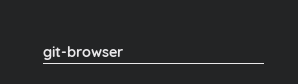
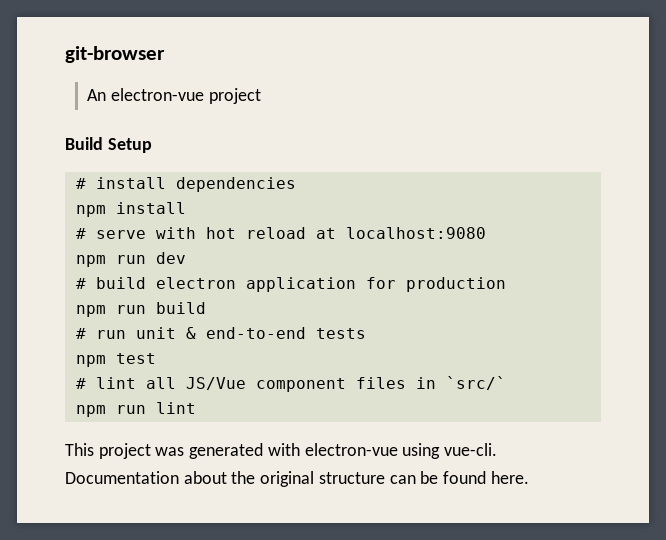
(123, 53) none -> [87,88,261,104] [65,137,152,153] [75,177,296,192] [75,202,186,217] [75,227,486,239] [75,252,186,267] [75,277,506,292] [75,302,206,317] [75,327,366,339] [75,353,156,367] [75,376,506,392] [75,402,196,417] [65,443,498,459] [65,471,529,487] // An electron-vue project // Build Setup // # install dependencies // npm install // # serve with hot reload at localhost:9080 // npm run dev // # build electron application for production // npm run build // # run unit & end-to-end tests // npm test // # lint all JS/Vue component files in `src/` // npm run lint // This project was generated with electron-vue using vue-cli. Documentation about the original structure can be found here.

